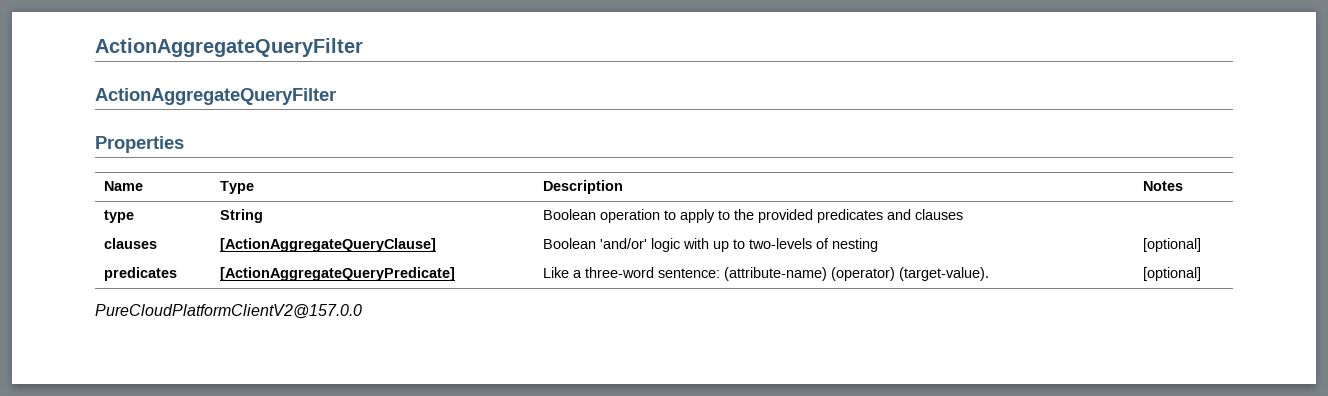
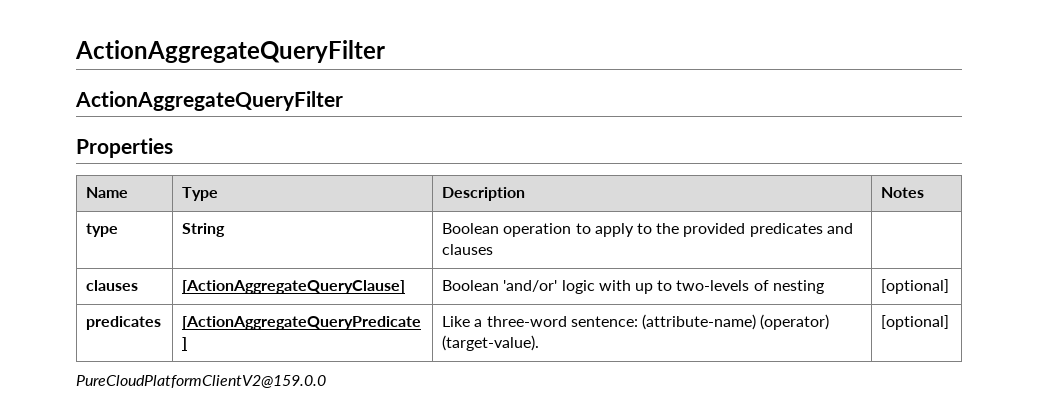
[95,304,362,319] PureCloudPlatformClientV2@157.0.0 -> [76,375,326,388] PureCloudPlatformClientV2@159.0.0

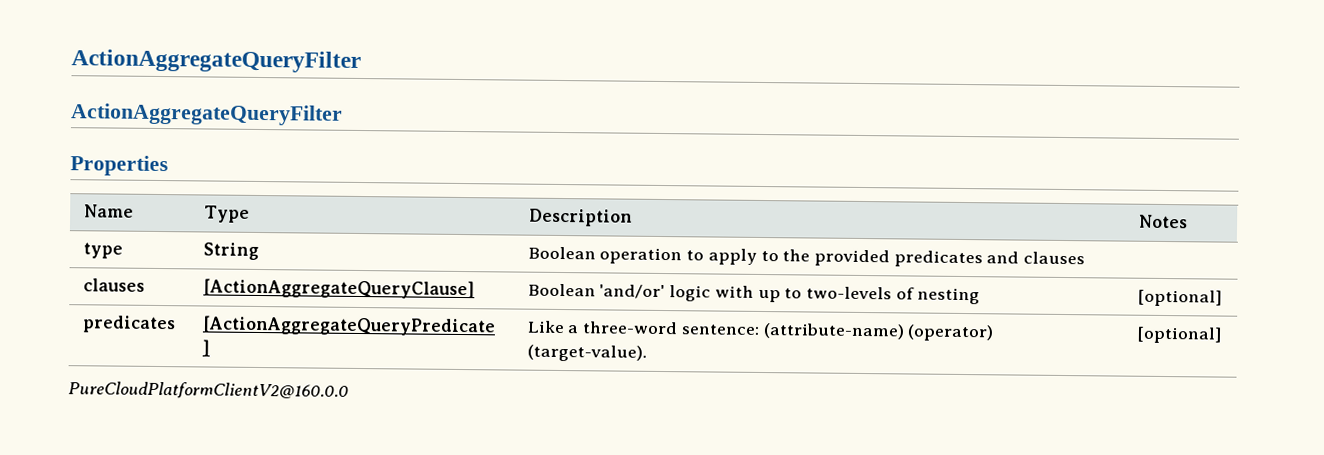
[76,375,326,388] PureCloudPlatformClientV2@159.0.0 -> [68,381,349,400] PureCloudPlatformClientV2@160.0.0

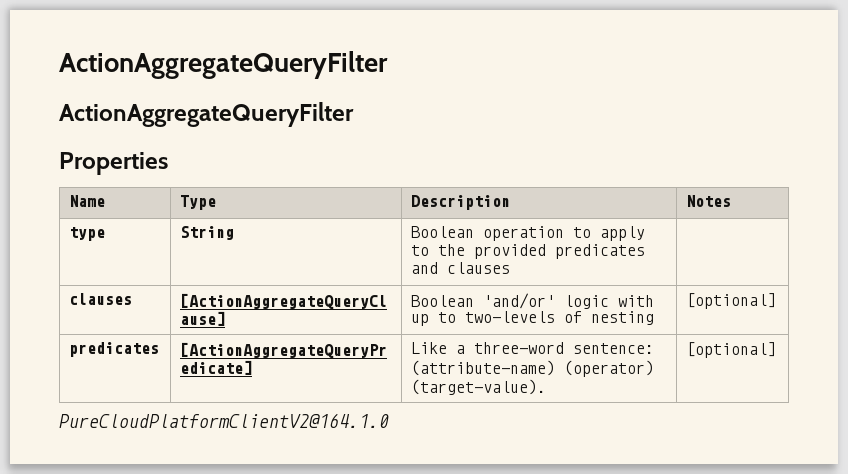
[68,381,349,400] PureCloudPlatformClientV2@160.0.0 -> [59,413,389,428] PureCloudPlatformClientV2@164.1.0

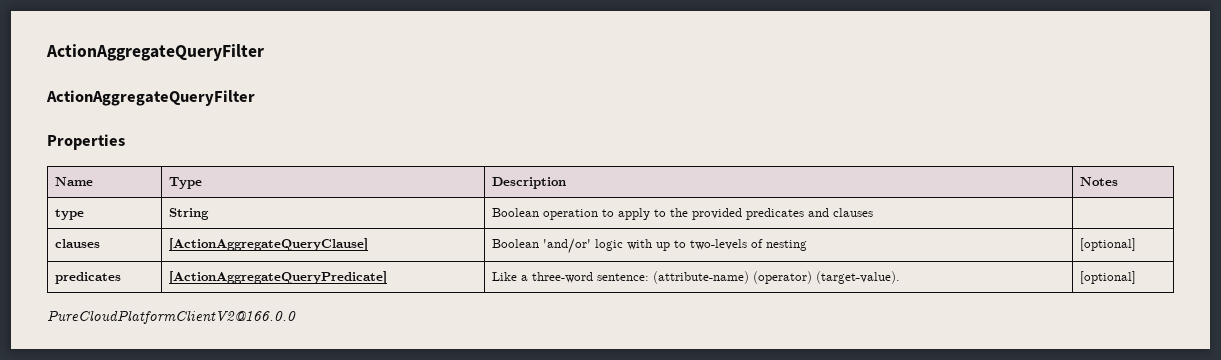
[59,413,389,428] PureCloudPlatformClientV2@164.1.0 -> [47,310,296,324] PureCloudPlatformClientV2@166.0.0

